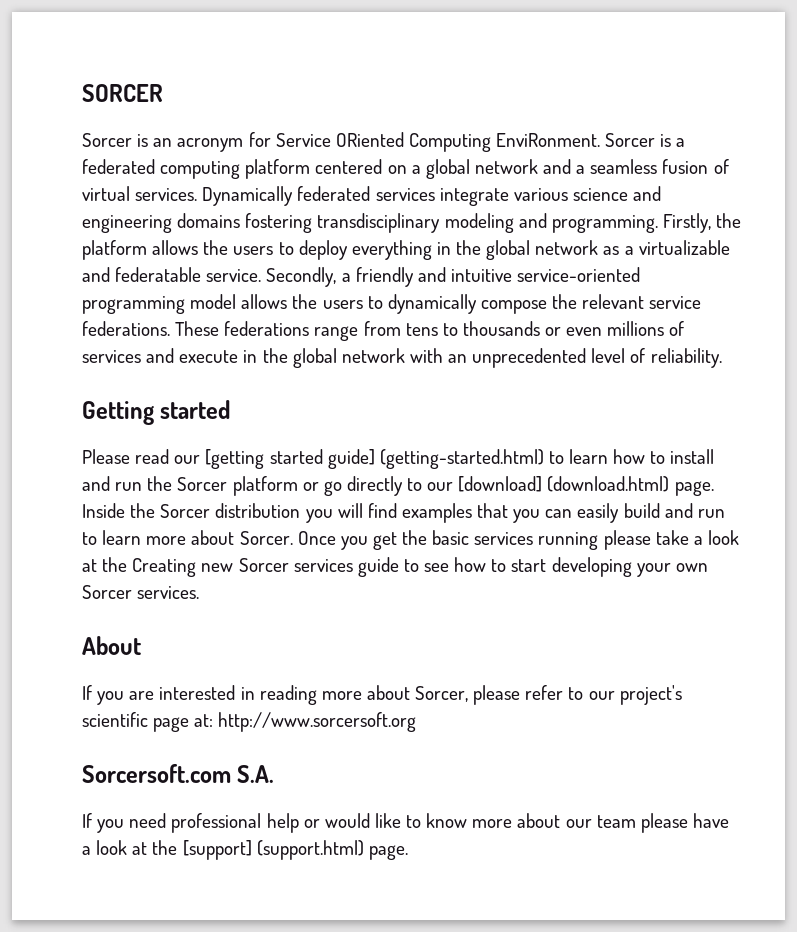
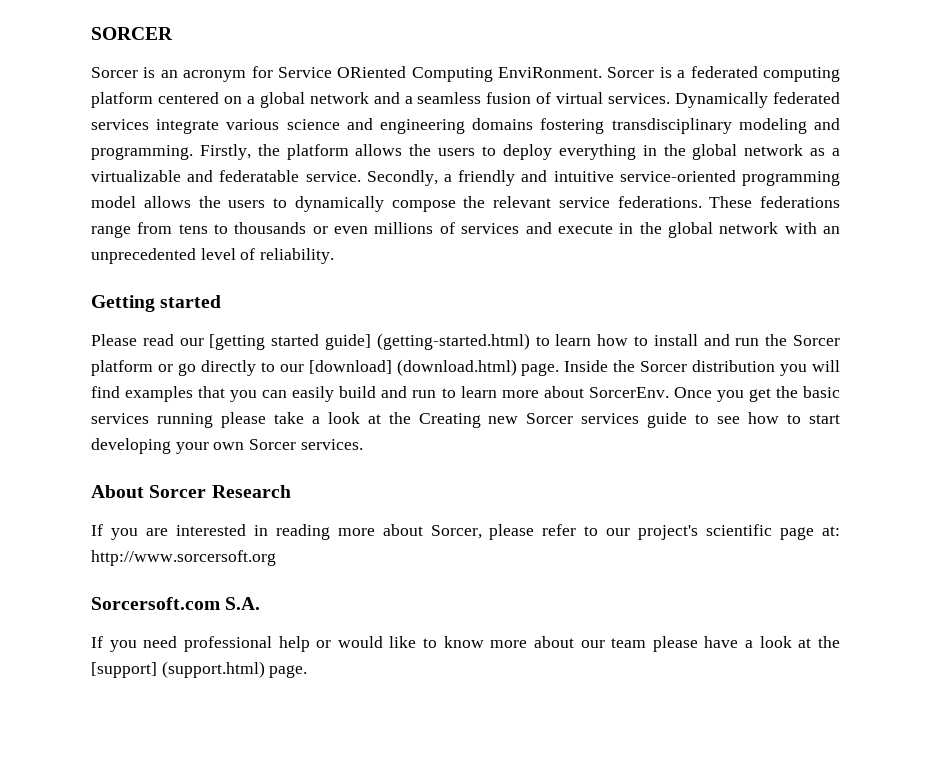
[239,531,293,545] Sorcer. -> [588,387,669,398] SorcerEnv.
(141, 645) none -> [149,485,291,498] Sorcer Research

